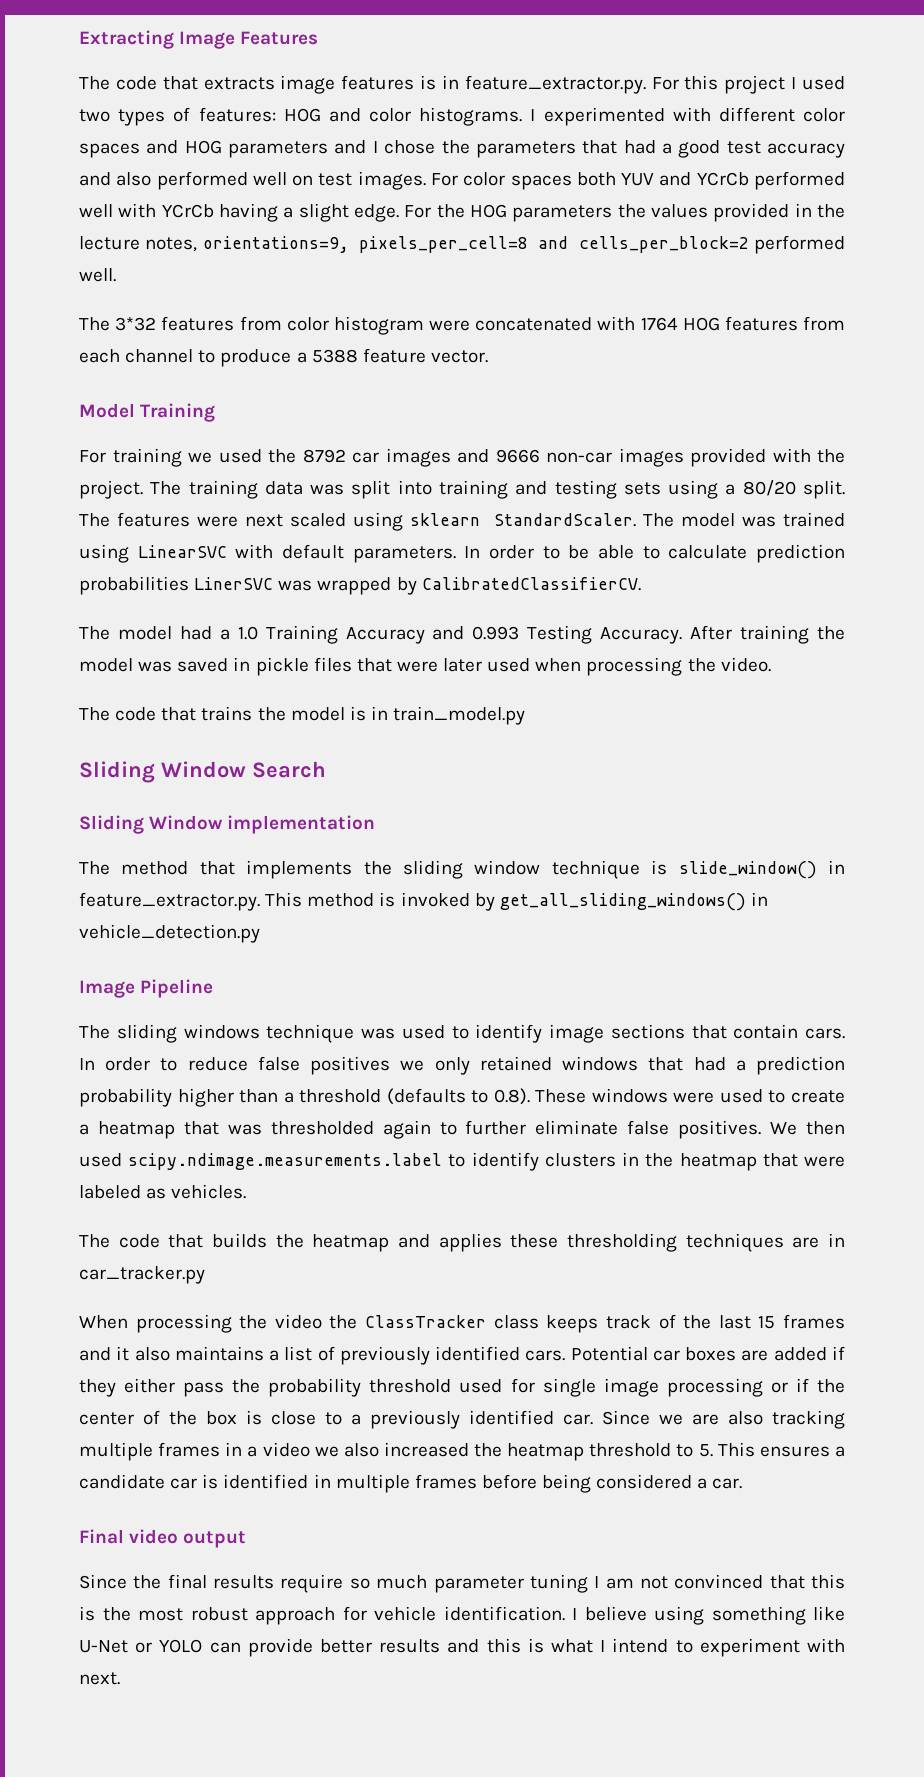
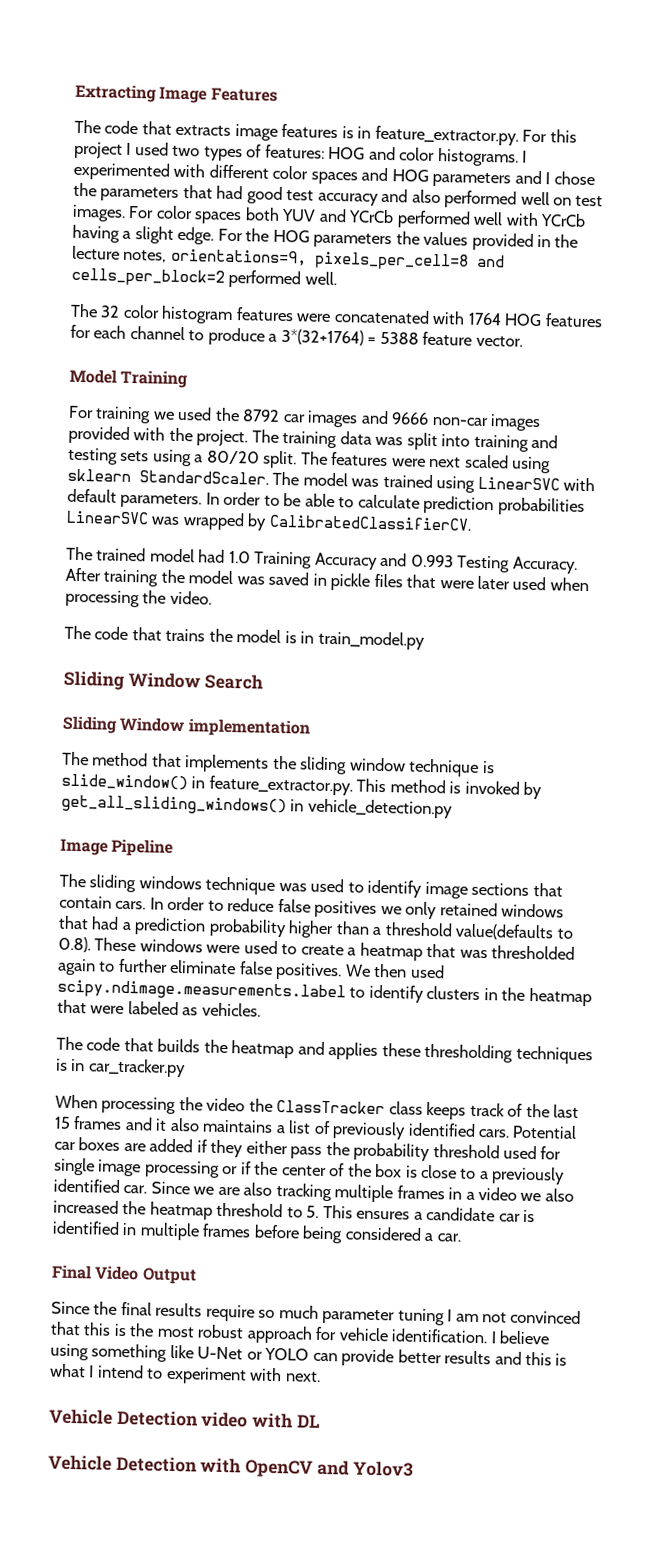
[661,143,672,154] a -> (244, 192) none
[115,316,282,331] 3*32 features from -> [100,305,121,318] 32
(424, 325) none -> [235,307,294,322] features
[802,316,845,331] from -> [70,324,91,339] for
(307, 357) none -> [280,328,377,346] 3*(32+1764) =
[194,577,274,590] LinerSVC -> [66,510,149,525] LinearSVC
(110, 633) none -> [96,547,147,562] trained
[219,629,230,640] a -> (226, 556) none
[386,1088,466,1105] (defaults -> [455,923,555,941] value(defaults
[792,1237,820,1248] are -> [56,1058,68,1071] is
[129,1529,247,1548] video output -> [94,1265,197,1285] Video Output
(120, 1678) none -> [49,1408,320,1429] [48,1454,414,1478] // Vehicle Detection video with DL // Vehicle Detection with OpenCV and Yolov3

